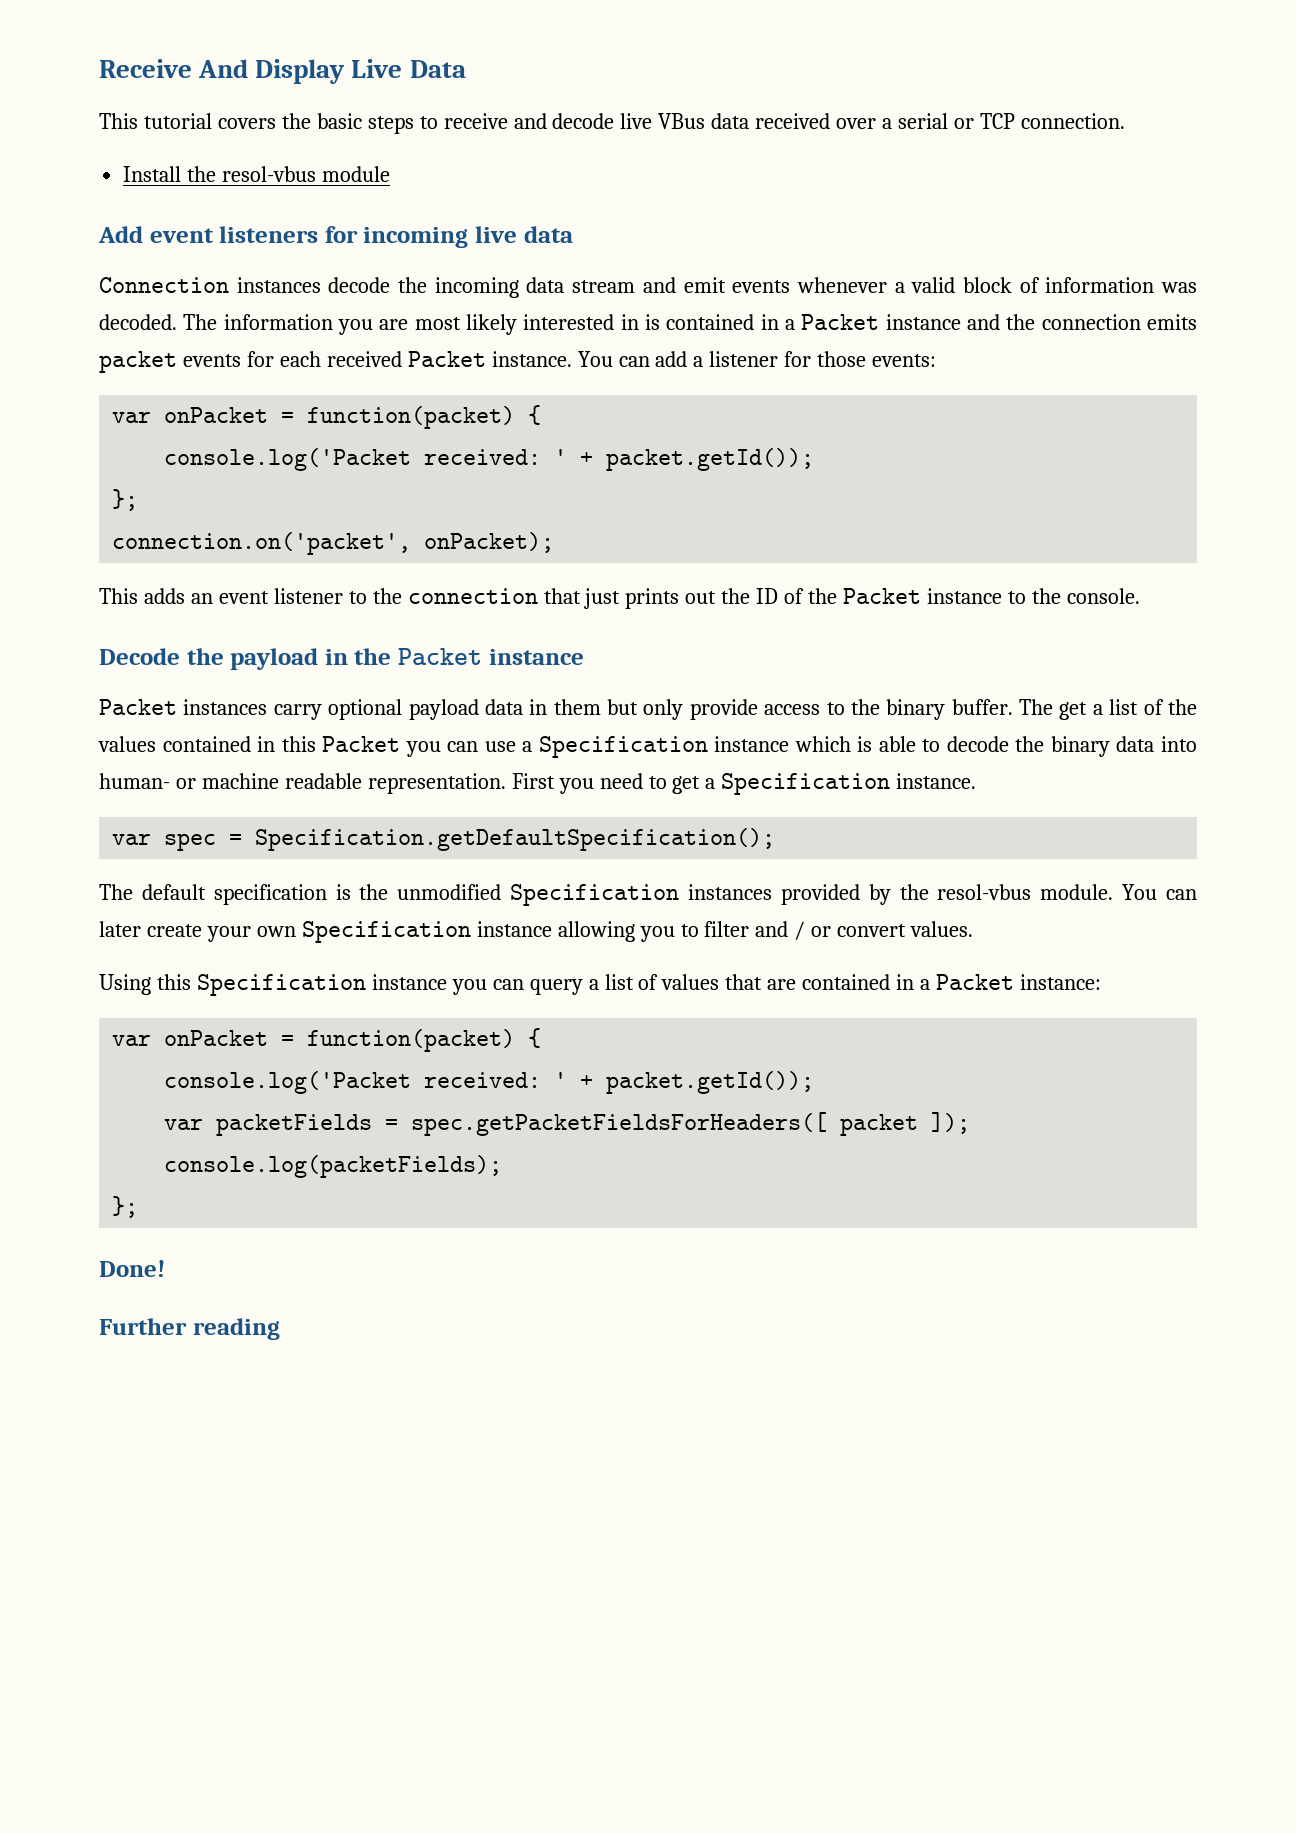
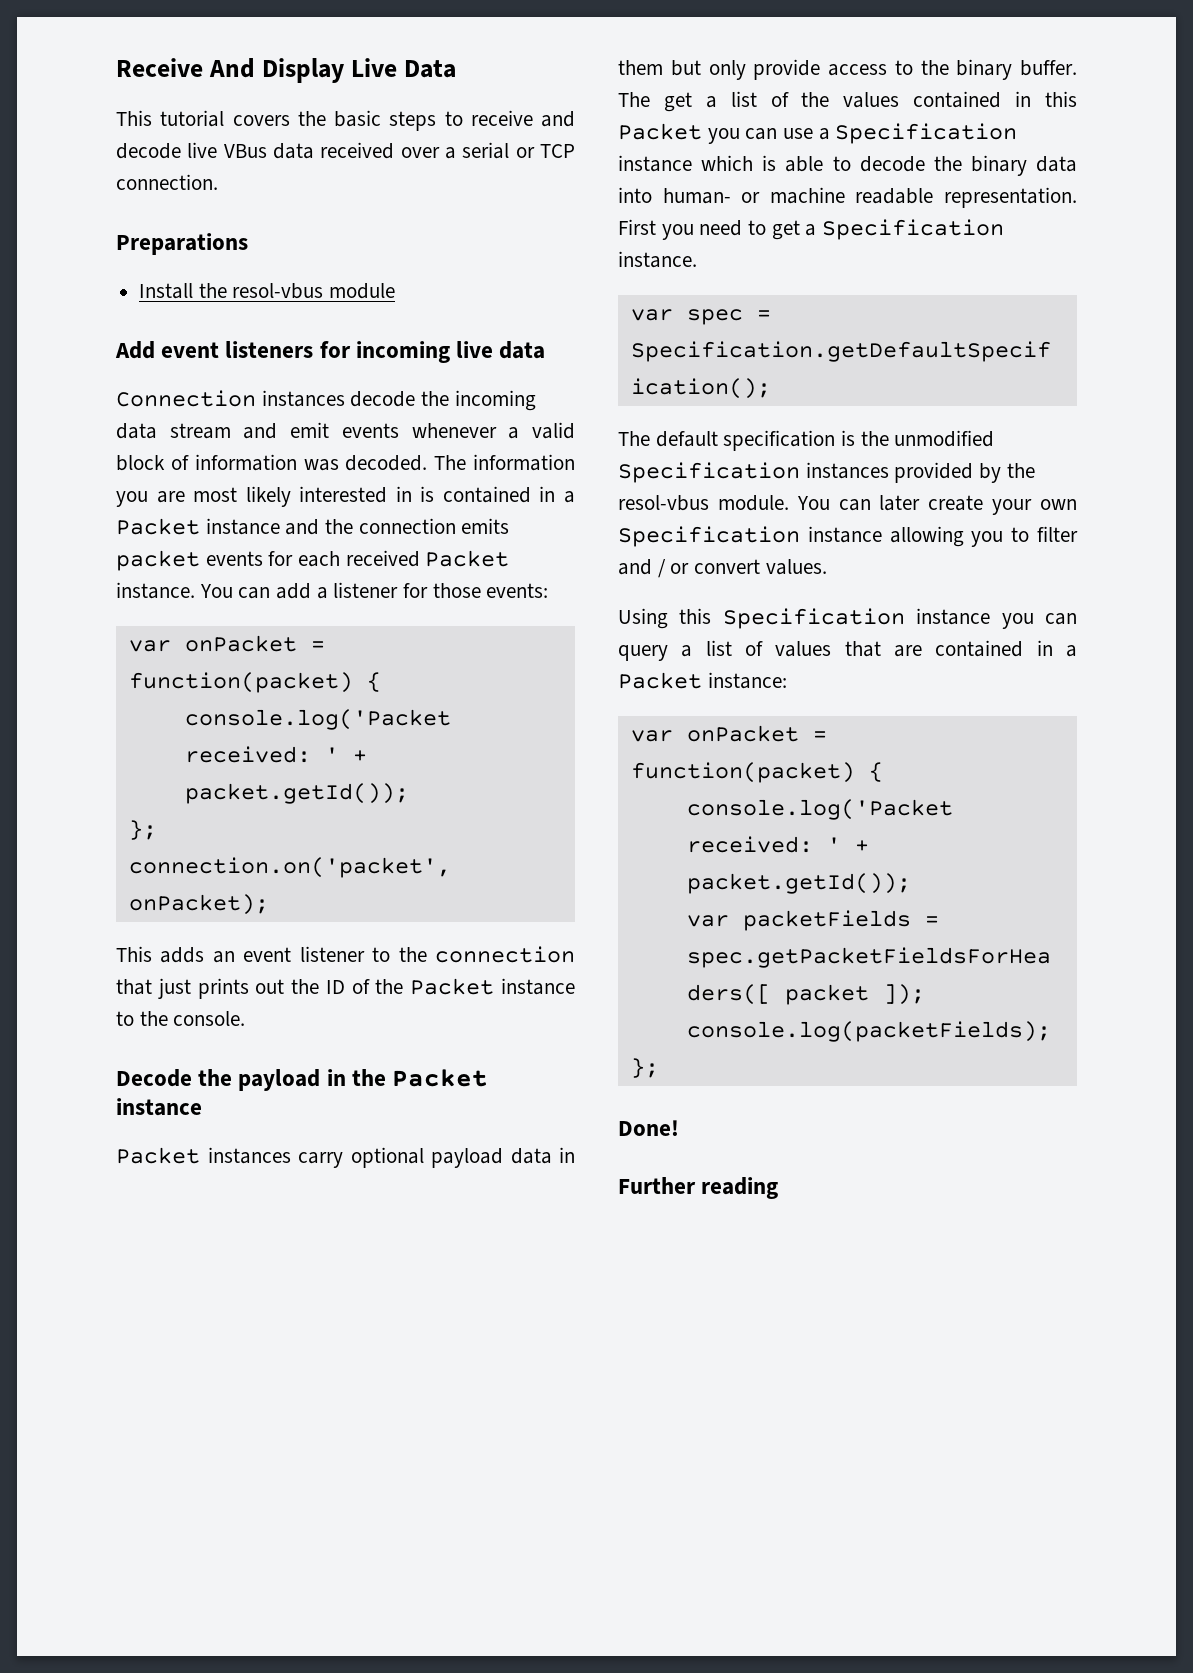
(1125, 121) none -> [116,233,248,255] // Preparations

